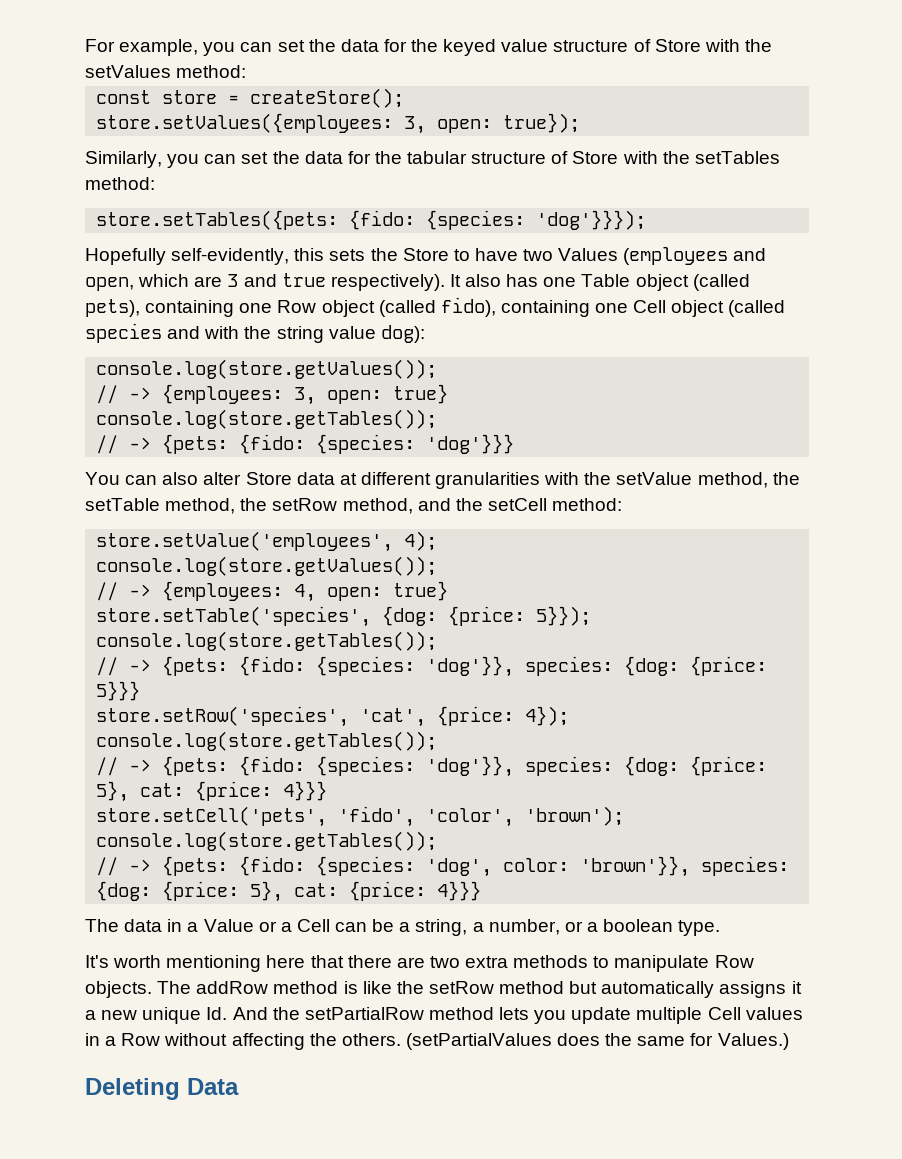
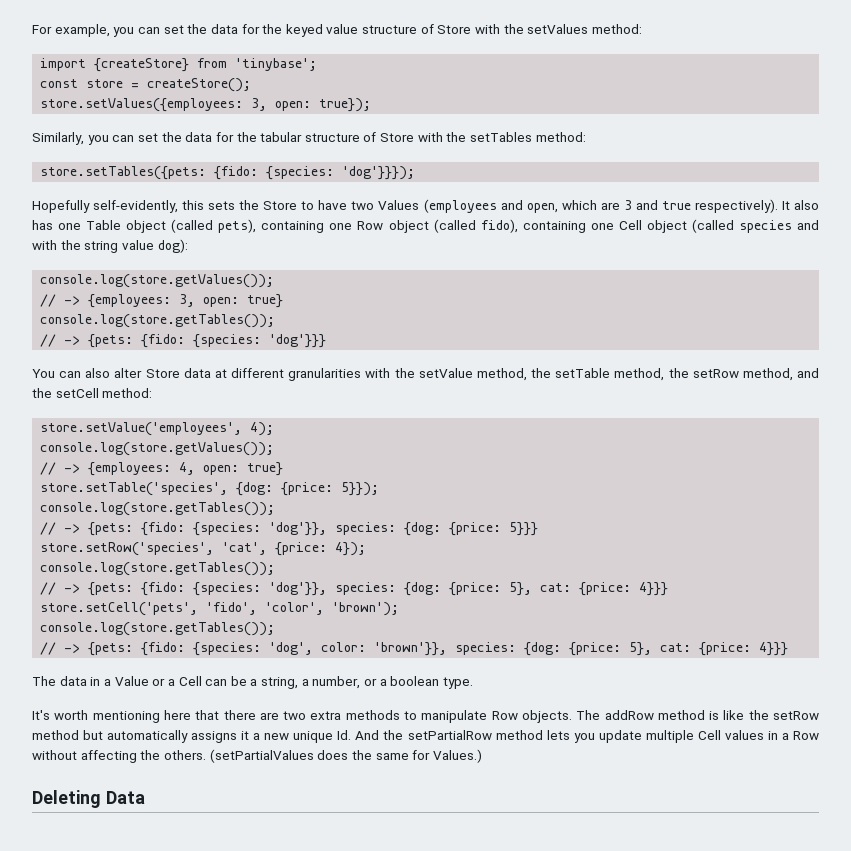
(247, 71) none -> [40,58,318,72] // import {createStore} from 'tinybase';

